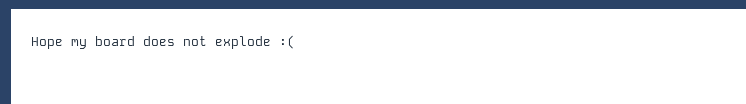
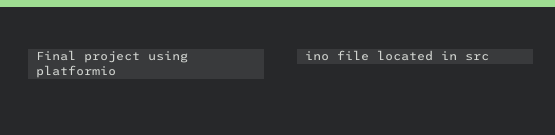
[31,35,295,49] Hope my board does not explode :( -> [35,50,188,63] [35,65,116,78] [304,50,489,61] Final project using platformio // ino file located in src

